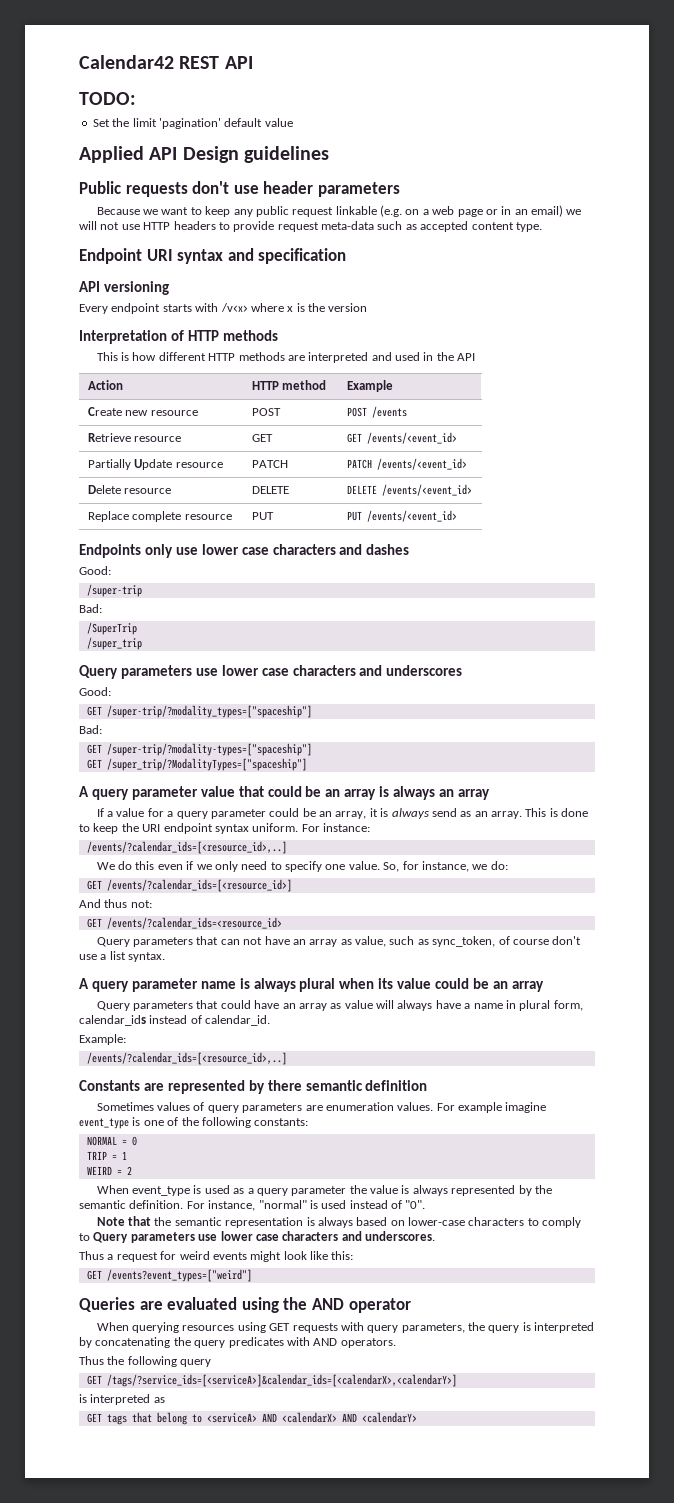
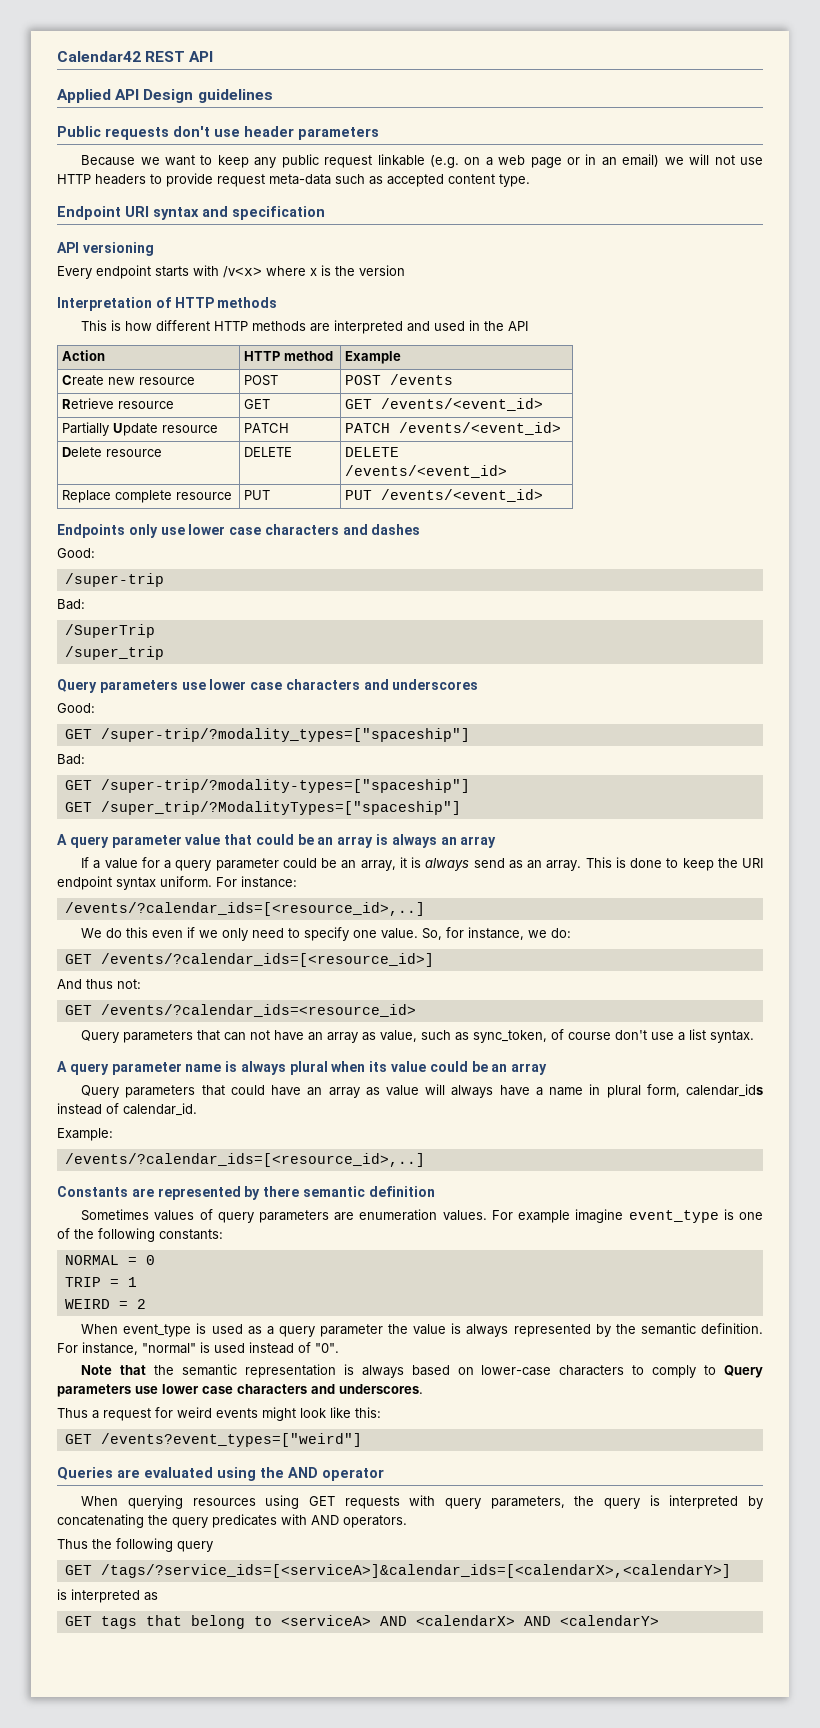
[79,92,136,105] [92,118,293,129] // TODO: // Set the limit 'pagination' default value -> (214, 56) none

